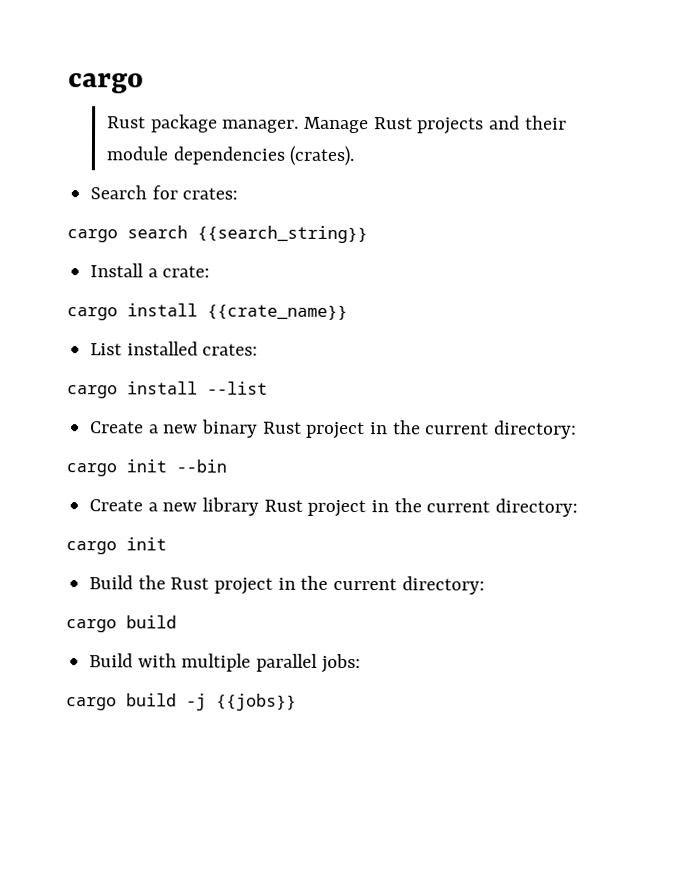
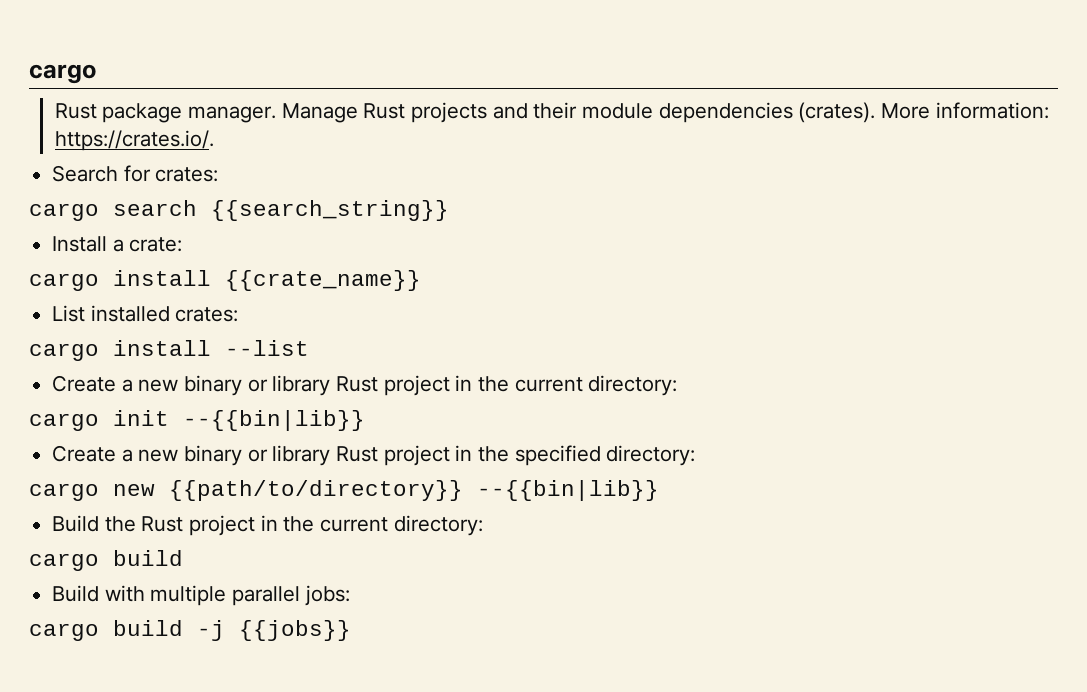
(355, 156) none -> [880,102,1049,119] [54,130,214,151] More information: https://crates.io/.
[262,420,578,440] [66,459,227,477] [89,499,198,512] Rust project in the current directory: // cargo init --bin // Create a new -> [247,379,268,392] or
(167, 544) none -> [183,410,365,431] [52,445,696,466] [29,480,659,501] --{{bin|lib}} // Create a new binary or library Rust project in the specified directory: // cargo new {{path/to/directory}} --{{bin|lib}}

